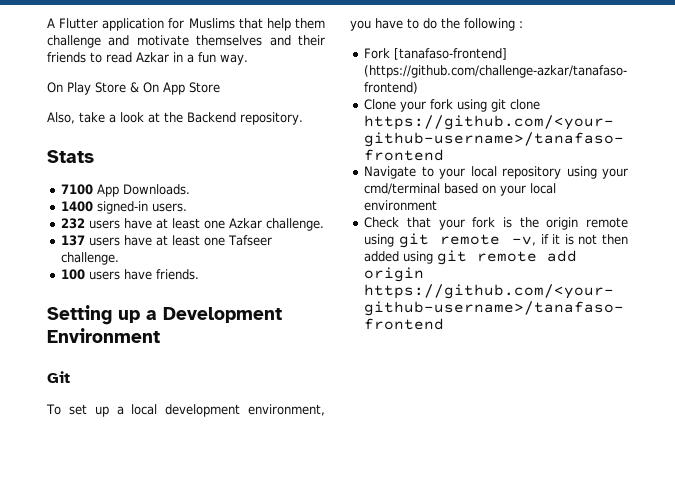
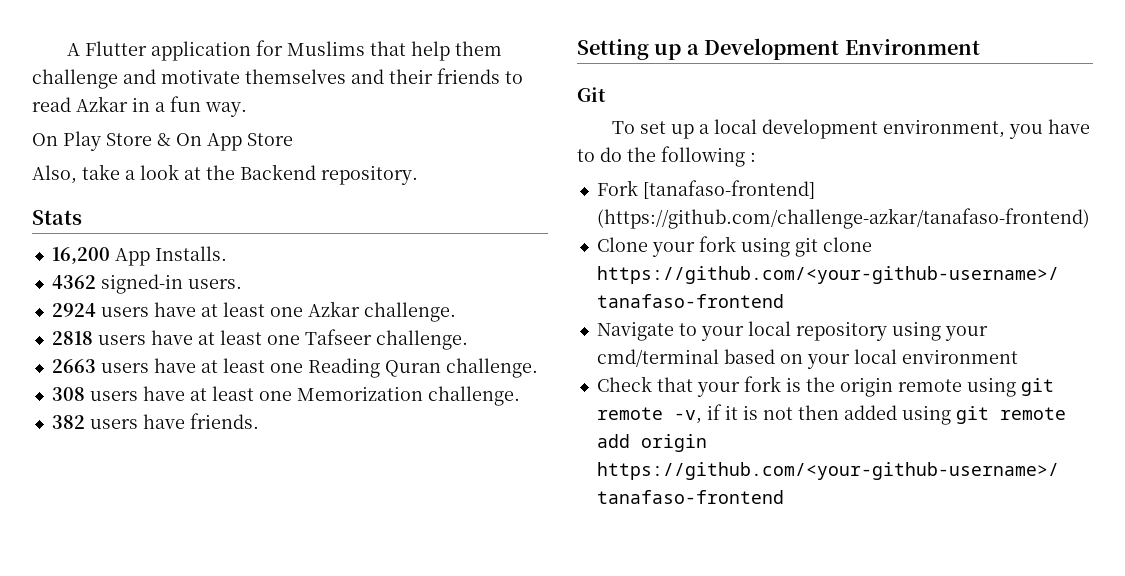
[61,184,191,197] [61,201,94,212] 7100 App Downloads. // 1400 -> [51,246,227,266] [51,275,96,289] 16,200 App Installs. // 4362
[61,218,86,229] 232 -> [51,303,96,317] 2924
[61,235,86,246] 137 -> [51,331,93,345] 2818
[61,269,86,280] 100 -> [51,358,538,378] [51,386,520,406] [51,415,85,429] 2663 users have at least one Reading Quran challenge. // 308 users have at least one Memorization challenge. // 382

